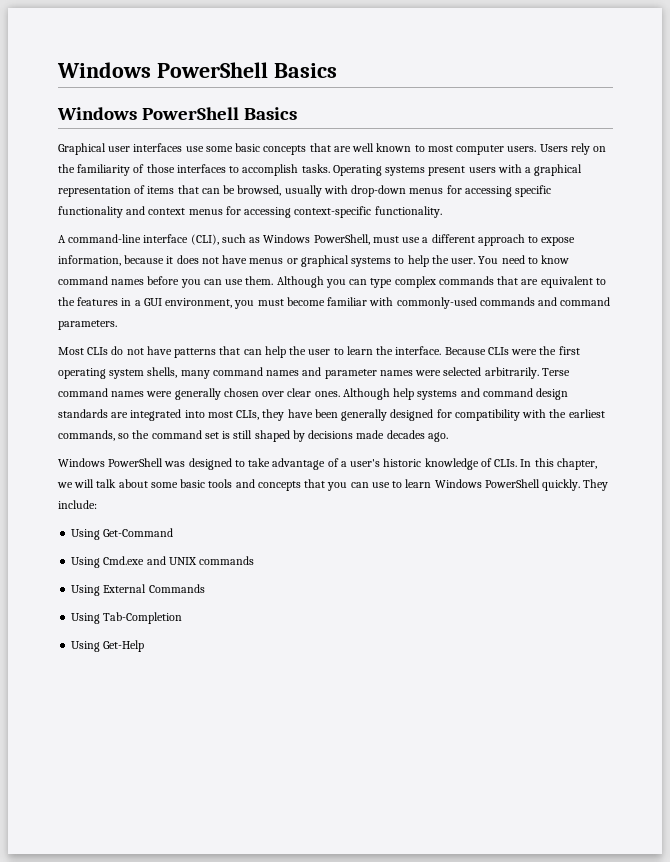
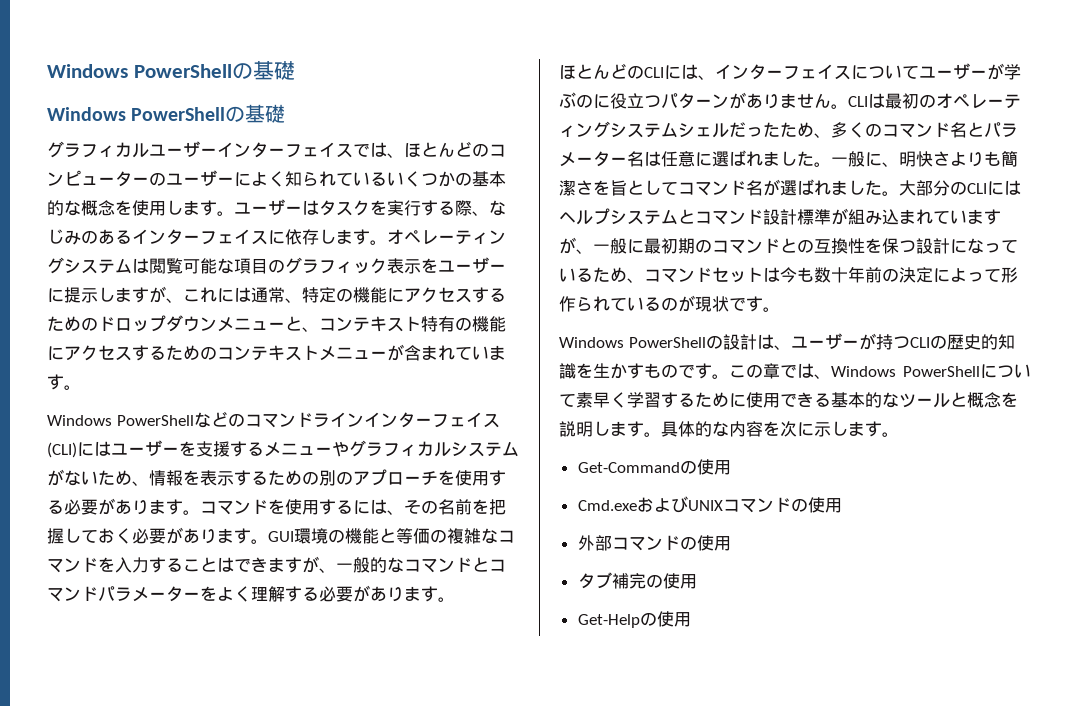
[57,62,337,78] [57,107,297,120] [58,143,607,155] [58,164,583,176] [58,185,552,197] [58,206,442,218] [58,234,576,246] [58,255,570,267] [58,276,606,288] [58,297,611,309] [58,320,117,330] [58,346,580,358] [58,367,570,379] [58,388,569,400] [58,409,605,421] [58,430,448,442] [58,458,597,470] [57,479,609,491] [58,500,97,509] [71,528,174,540] [71,556,255,568] [71,584,205,596] [71,612,183,624] [71,640,145,652] Windows PowerShell Basics // Windows PowerShell Basics // Graphical user interfaces use some basic concepts that are well known to most computer users. Users rely on the familiarity of those interfaces to accomplish tasks. Operating systems present users with a graphical representation of items that can be browsed, usually with drop-down menus for accessing specific functionality and context menus for accessing context-specific functionality. // A command-line interface (CLI), such as Windows PowerShell, must use a different approach to expose information, because it does not have menus or graphical systems to help the user. You need to know command names before you can use them. Although you can type complex commands that are equivalent to the features in a GUI environment, you must become familiar with commonly-used commands and command parameters. // Most CLIs do not have patterns that can help the user to learn the interface. Because CLIs were the first operating system shells, many command names and parameter names were selected arbitrarily. Terse command names were generally chosen over clear ones. Although help systems and command design standards are integrated into most CLIs, they have been generally designed for compatibility with the earliest commands, so the command set is still shaped by decisions made decades ago. // Windows PowerShell was designed to take advantage of a user's historic knowledge of CLIs. In this chapter, we will talk about some basic tools and concepts that you can use to learn Windows PowerShell quickly. They include: // Using Get-Command // Using Cmd.exe and UNIX commands // Using External Commands // Using Tab-Completion // Using Get-Help -> [47,61,295,80] [47,104,286,123] [47,141,506,158] [47,170,506,187] [47,199,506,216] [47,229,506,245] [47,257,506,274] [47,286,506,303] [47,315,506,332] [47,344,506,361] [47,374,81,390] [47,411,500,428] [47,440,519,458] [47,469,506,486] [47,498,506,515] [47,527,515,544] [47,556,506,573] [47,585,455,602] [559,63,1021,80] [559,92,1021,109] [559,121,1018,138] [559,150,1018,167] [559,179,1021,196] [559,208,1001,225] [559,237,1018,254] [559,266,1018,283] [559,295,780,312] [559,333,1015,350] [559,363,1031,379] [559,392,1018,408] [559,421,899,437] [577,459,731,475] [577,496,842,513] [577,535,731,551] [577,572,697,589] [577,611,691,628] Windows PowerShellの基礎 // Windows PowerShellの基礎 // グラフィカルユーザーインターフェイスでは、ほとんどのコンピューターのユーザーによく知られているいくつかの基本的な概念を使用します。ユーザーはタスクを実行する際、なじみのあるインターフェイスに依存します。オペレーティングシステムは閲覧可能な項目のグラフィック表示をユーザーに提示しますが、これには通常、特定の機能にアクセスするためのドロップダウンメニューと、コンテキスト特有の機能にアクセスするためのコンテキストメニューが含まれています。 // Windows PowerShellなどのコマンドラインインターフェイス(CLI)にはユーザーを支援するメニューやグラフィカルシステムがないため、情報を表示するための別のアプローチを使用する必要があります。コマンドを使用するには、その名前を把握しておく必要があります。GUI環境の機能と等価の複雑なコマンドを入力することはできますが、一般的なコマンドとコマンドパラメーターをよく理解する必要があります。 // ほとんどのCLIには、インターフェイスについてユーザーが学ぶのに役立つパターンがありません。CLIは最初のオペレーティングシステムシェルだったため、多くのコマンド名とパラメーター名は任意に選ばれました。一般に、明快さよりも簡潔さを旨としてコマンド名が選ばれました。大部分のCLIにはヘルプシステムとコマンド設計標準が組み込まれていますが、一般に最初期のコマンドとの互換性を保つ設計になっているため、コマンドセットは今も数十年前の決定によって形作られているのが現状です。 // Windows PowerShellの設計は、ユーザーが持つCLIの歴史的知識を生かすものです。この章では、Windows PowerShellについて素早く学習するために使用できる基本的なツールと概念を説明します。具体的な内容を次に示します。 // Get-Commandの使用 // Cmd.exeおよびUNIXコマンドの使用 // 外部コマンドの使用 // タブ補完の使用 // Get-Helpの使用

